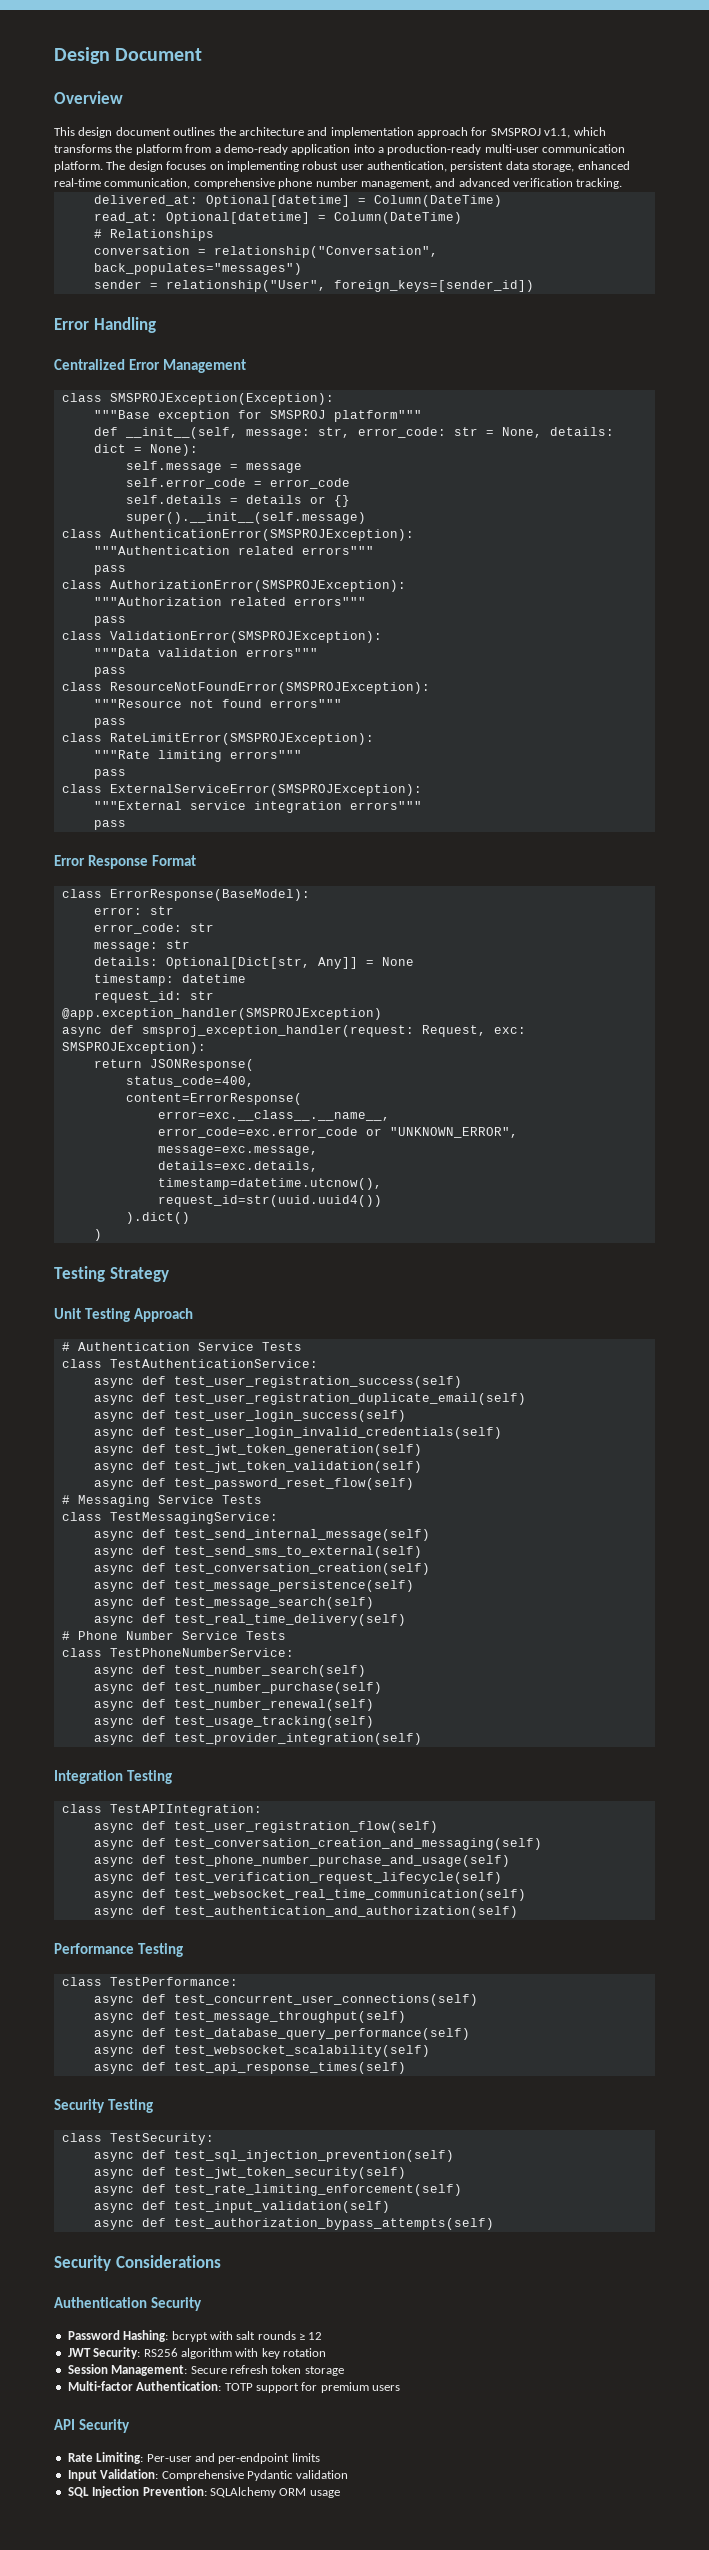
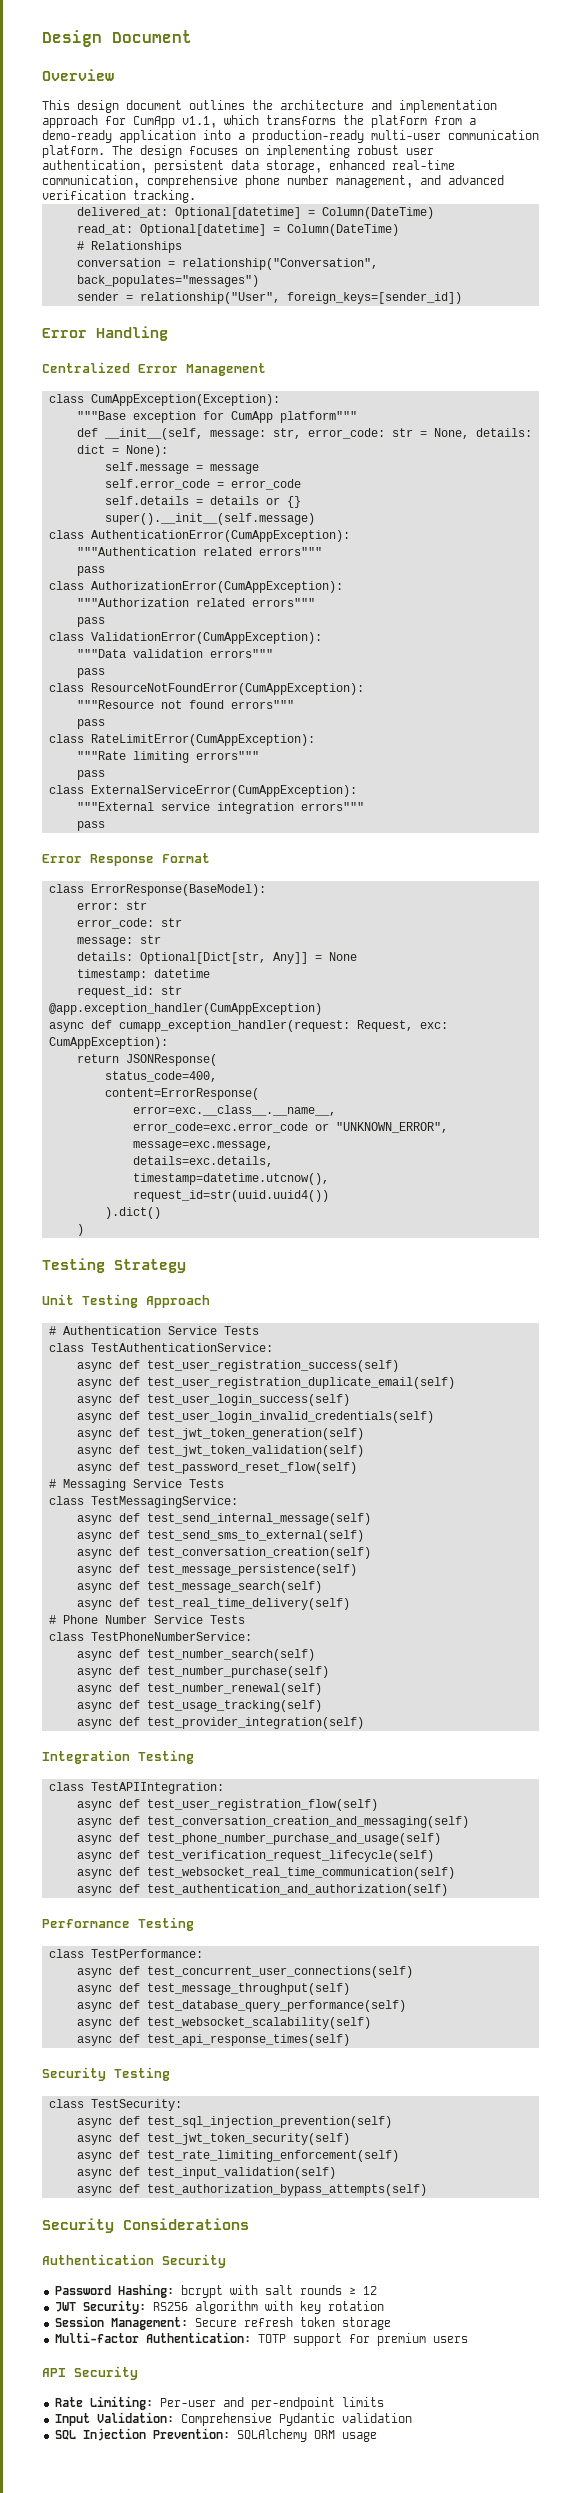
[490,128,541,136] SMSPROJ -> [133,116,175,128] CumApp
[109,393,334,405] SMSPROJException(Exception): -> [90,394,280,406] CumAppException(Exception):
[269,410,326,419] SMSPROJ -> [230,411,273,423] CumApp
[109,529,414,541] AuthenticationError(SMSPROJException): -> [90,530,350,542] AuthenticationError(CumAppException):
[109,580,406,592] AuthorizationError(SMSPROJException): -> [90,581,343,593] AuthorizationError(CumAppException):
[109,631,382,643] ValidationError(SMSPROJException): -> [90,632,322,644] ValidationError(CumAppException):
[109,682,430,694] ResourceNotFoundError(SMSPROJException): -> [90,683,364,695] ResourceNotFoundError(CumAppException):
[109,733,374,745] RateLimitError(SMSPROJException): -> [90,734,315,746] RateLimitError(CumAppException):
[109,784,422,796] ExternalServiceError(SMSPROJException): -> [90,785,357,797] ExternalServiceError(CumAppException):
[61,1008,382,1020] [61,1025,414,1037] @app.exception_handler(SMSPROJException) // async def smsproj_exception_handler(request: -> [48,1003,322,1015] [48,1020,350,1032] @app.exception_handler(CumAppException) // async def cumapp_exception_handler(request:
[61,1042,206,1054] SMSPROJException): -> [48,1037,168,1049] CumAppException):

